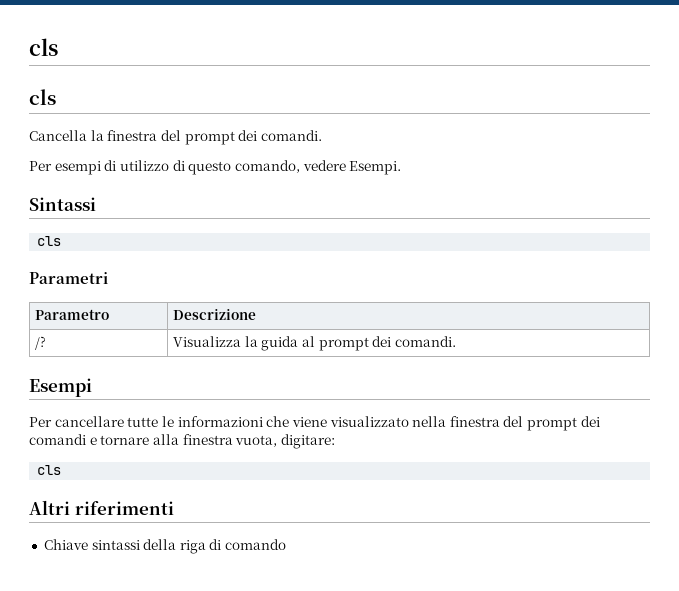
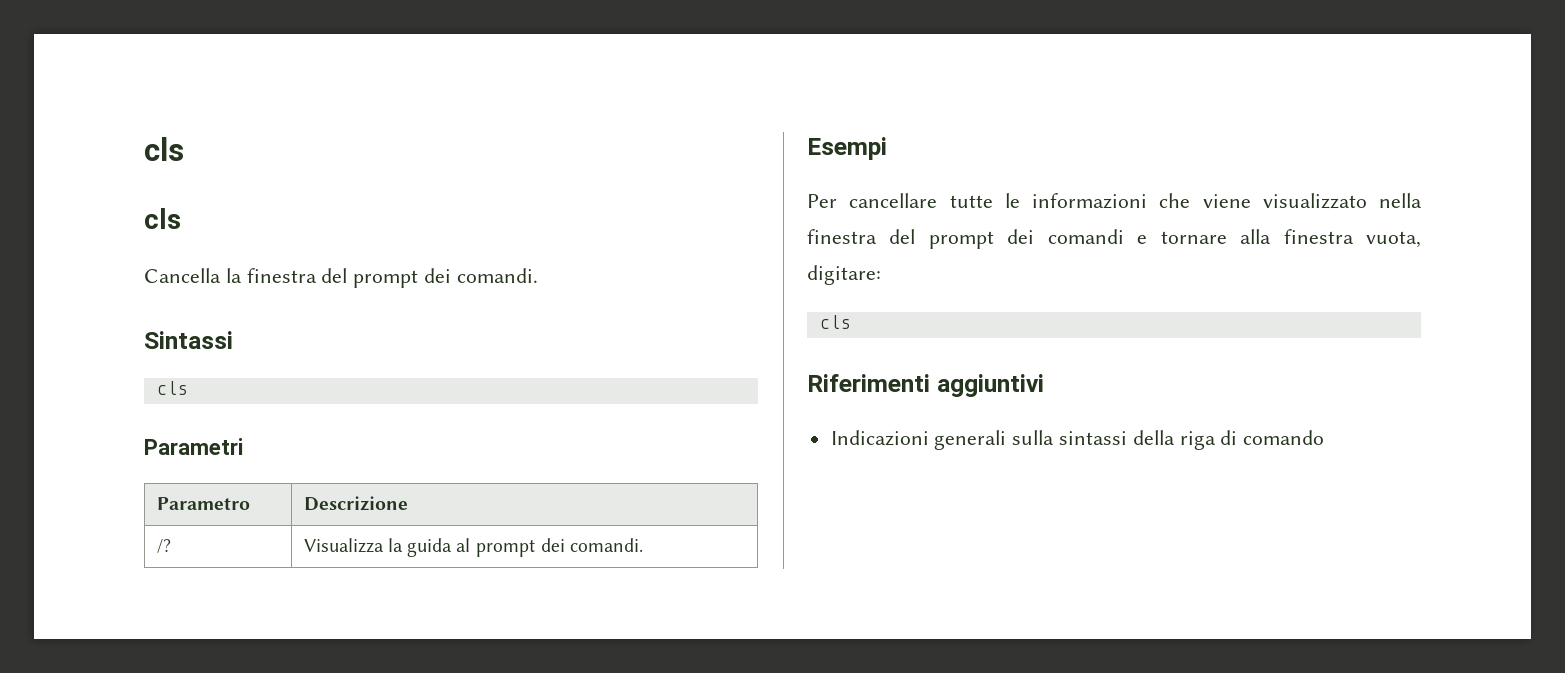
[29,160,402,175] // Per esempi di utilizzo di questo comando, vedere Esempi. -> (538, 275) none
[29,500,174,515] [43,539,88,550] Altri riferimenti // Chiave -> [807,374,1044,397] [830,430,1055,450] Riferimenti aggiuntivi // Indicazioni generali sulla

